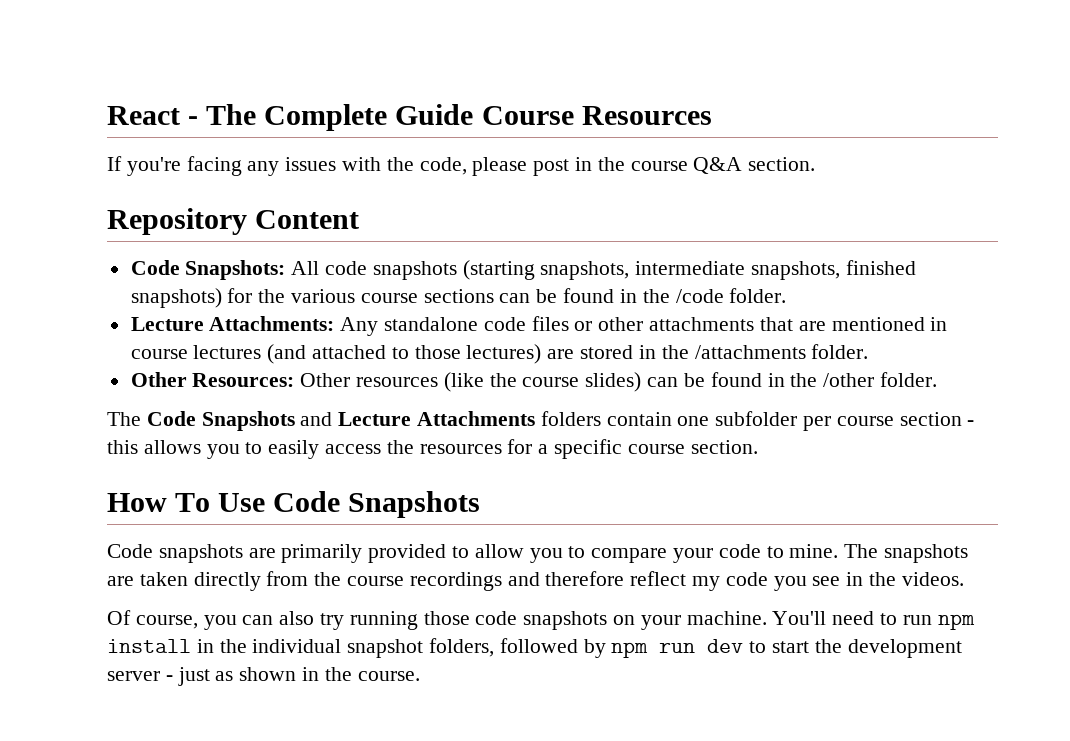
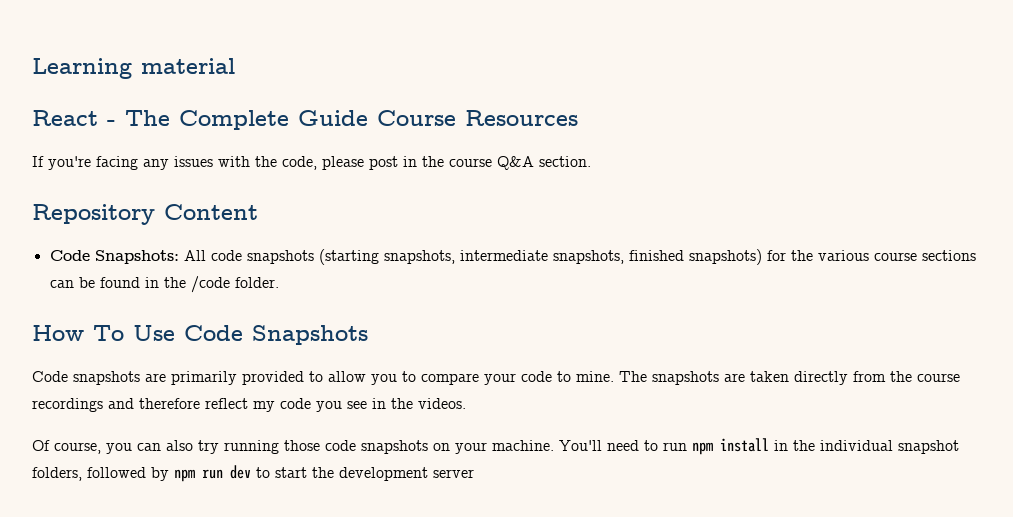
(107, 115) none -> [32,58,235,79] Learning material //
[130,316,948,336] [130,344,869,364] [130,372,937,392] [107,411,975,431] [107,439,758,459] // Lecture Attachments: Any standalone code files or other attachments that are mentioned in course lectures (and attached to those lectures) are stored in the /attachments folder. // Other Resources: Other resources (like the course slides) can be found in the /other folder. // The Code Snapshots and Lecture Attachments folders contain one subfolder per course section - this allows you to easily access the resources for a specific course section. -> (279, 282) none
[165,667,420,686] - just as shown in the course. -> (474, 473) none

